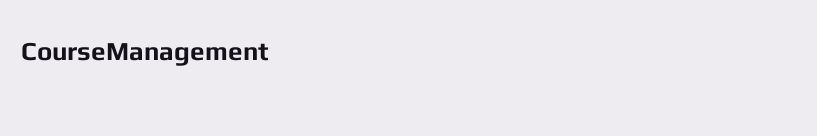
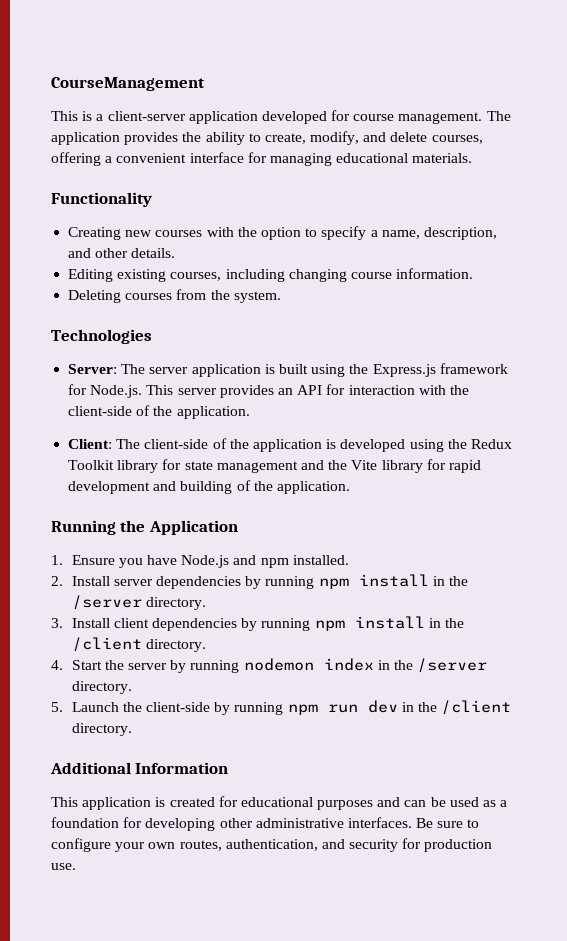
(269, 54) none -> [51,110,511,124] [51,131,483,145] [51,152,473,166] [51,192,152,207] [68,226,497,240] [68,248,176,258] [68,268,474,282] [68,289,281,303] [51,329,152,344] [68,363,508,377] [68,384,469,398] [68,405,250,419] [68,438,512,452] [68,459,481,473] [68,480,350,494] [51,520,238,535] [51,555,349,568] [51,574,468,589] [71,595,206,610] [51,616,464,631] [71,637,206,652] [51,658,488,673] [71,681,132,694] [51,700,512,715] [71,723,132,736] [50,762,229,774] [51,796,508,810] [51,817,480,831] [51,838,493,852] [51,863,76,870] // This is a client-server application developed for course management. The application provides the ability to create, modify, and delete courses, offering a convenient interface for managing educational materials. // Functionality // Creating new courses with the option to specify a name, description, and other details. // Editing existing courses, including changing course information. // Deleting courses from the system. // Technologies // Server: The server application is built using the Express.js framework for Node.js. This server provides an API for interaction with the client-side of the application. // Client: The client-side of the application is developed using the Redux Toolkit library for state management and the Vite library for rapid development and building of the application. // Running the Application // 1. Ensure you have Node.js and npm installed. // 2. Install server dependencies by running npm install in the /server directory. // 3. Install client dependencies by running npm install in the /client directory. // 4. Start the server by running nodemon index in the /server directory. // 5. Launch the client-side by running npm run dev in the /client directory. // Additional Information // This application is created for educational purposes and can be used as a foundation for developing other administrative interfaces. Be sure to configure your own routes, authentication, and security for production use.

